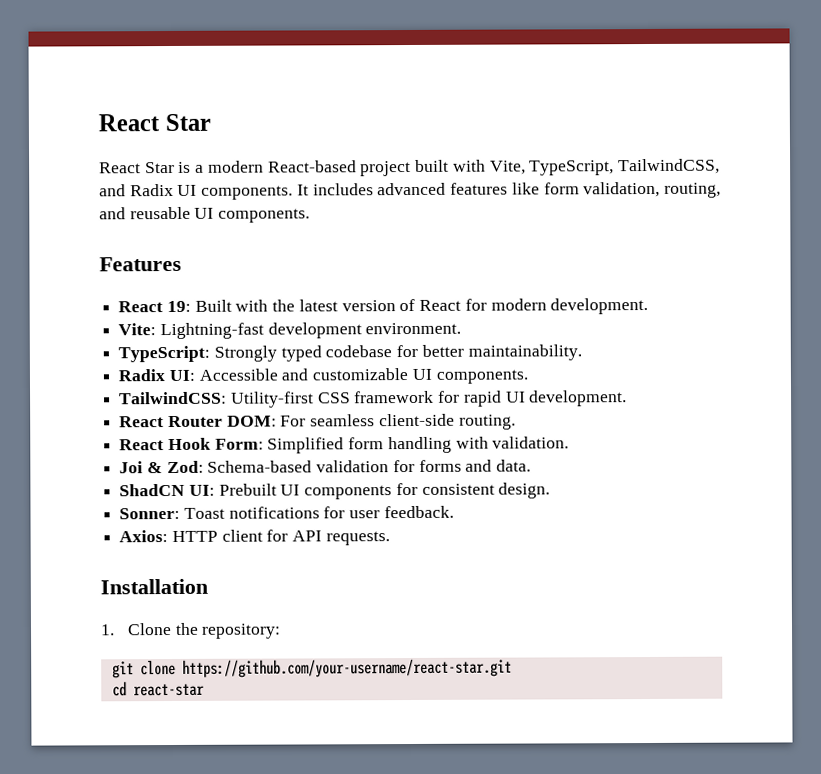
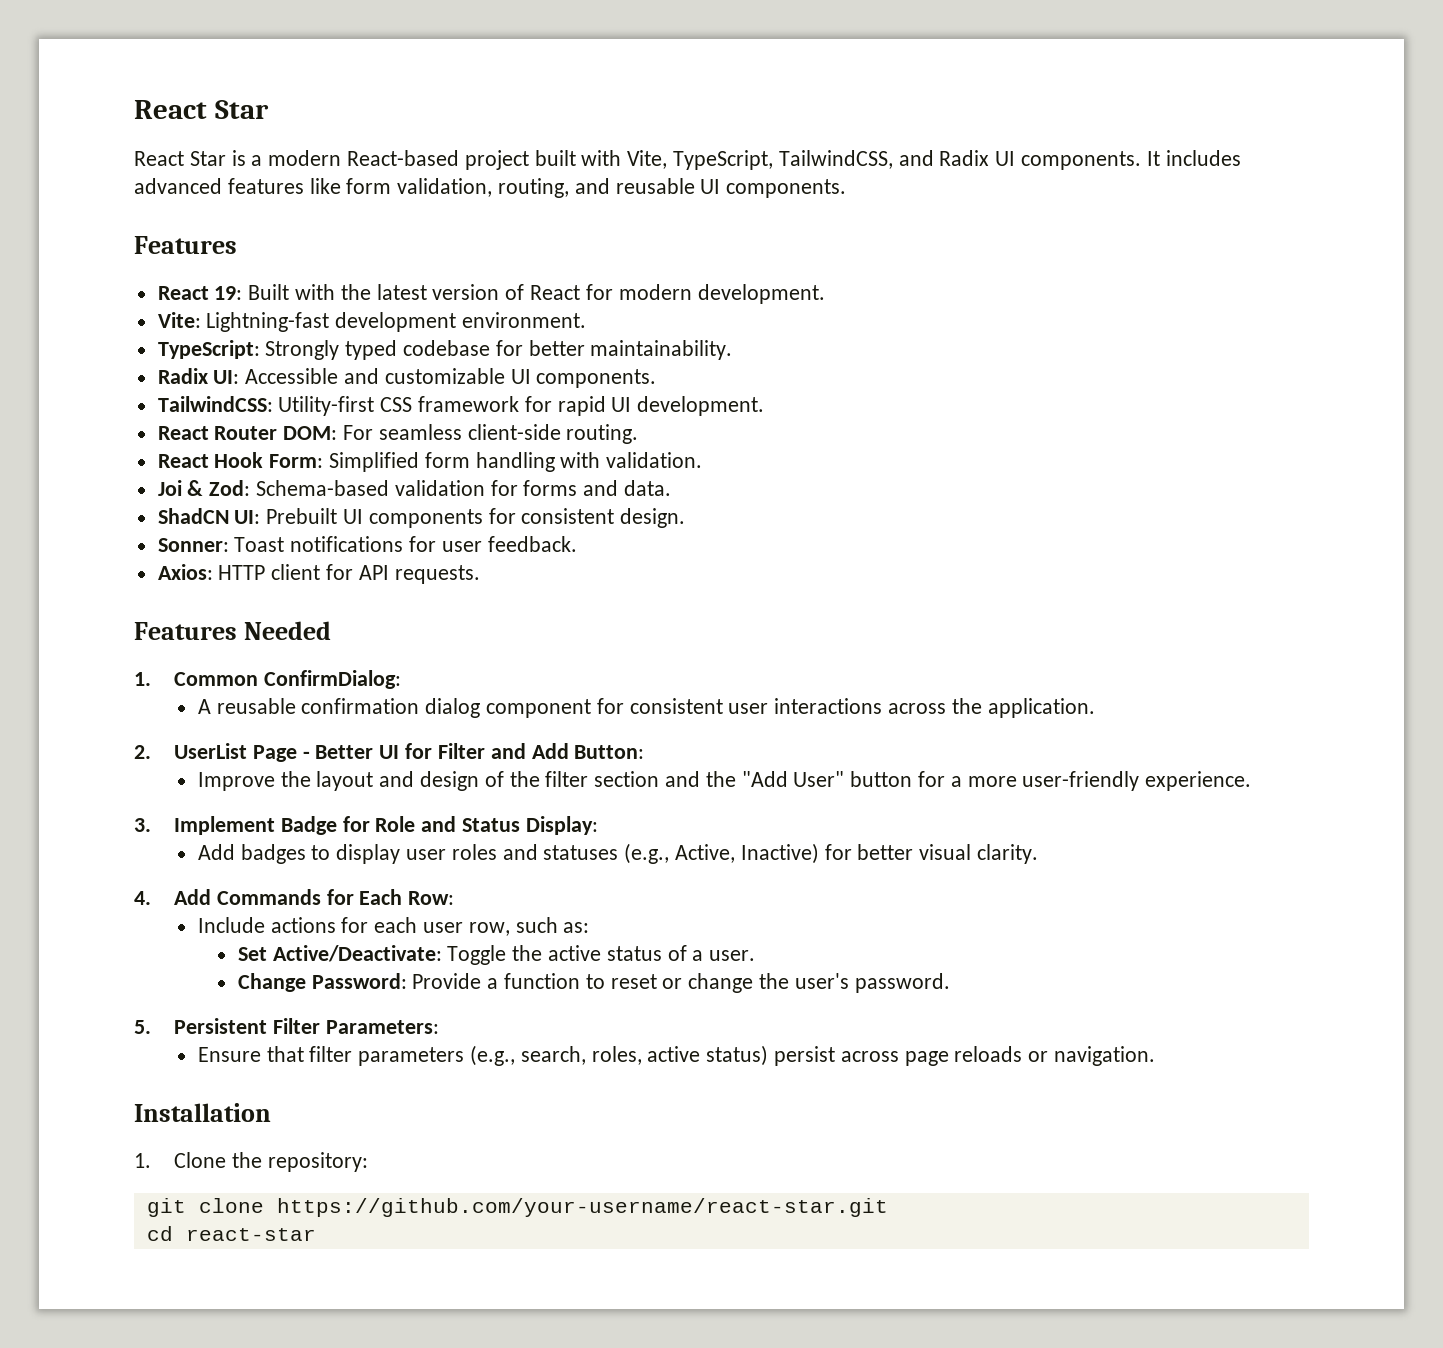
(390, 538) none -> [134,621,332,640] [134,670,401,689] [197,698,1095,718] [134,743,645,762] [197,771,1252,791] [134,816,598,835] [197,843,1038,864] [134,889,455,905] [197,917,590,936] [237,945,756,965] [237,973,950,993] [134,1018,439,1034] [197,1045,1155,1066] // Features Needed // 1. Common ConfirmDialog: // A reusable confirmation dialog component for consistent user interactions across the application. // 2. UserList Page - Better UI for Filter and Add Button: // Improve the layout and design of the filter section and the "Add User" button for a more user-friendly experience. // 3. Implement Badge for Role and Status Display: // Add badges to display user roles and statuses (e.g., Active, Inactive) for better visual clarity. // 4. Add Commands for Each Row: // Include actions for each user row, such as: // Set Active/Deactivate: Toggle the active status of a user. // Change Password: Provide a function to reset or change the user's password. // 5. Persistent Filter Parameters: // Ensure that filter parameters (e.g., search, roles, active status) persist across page reloads or navigation.

